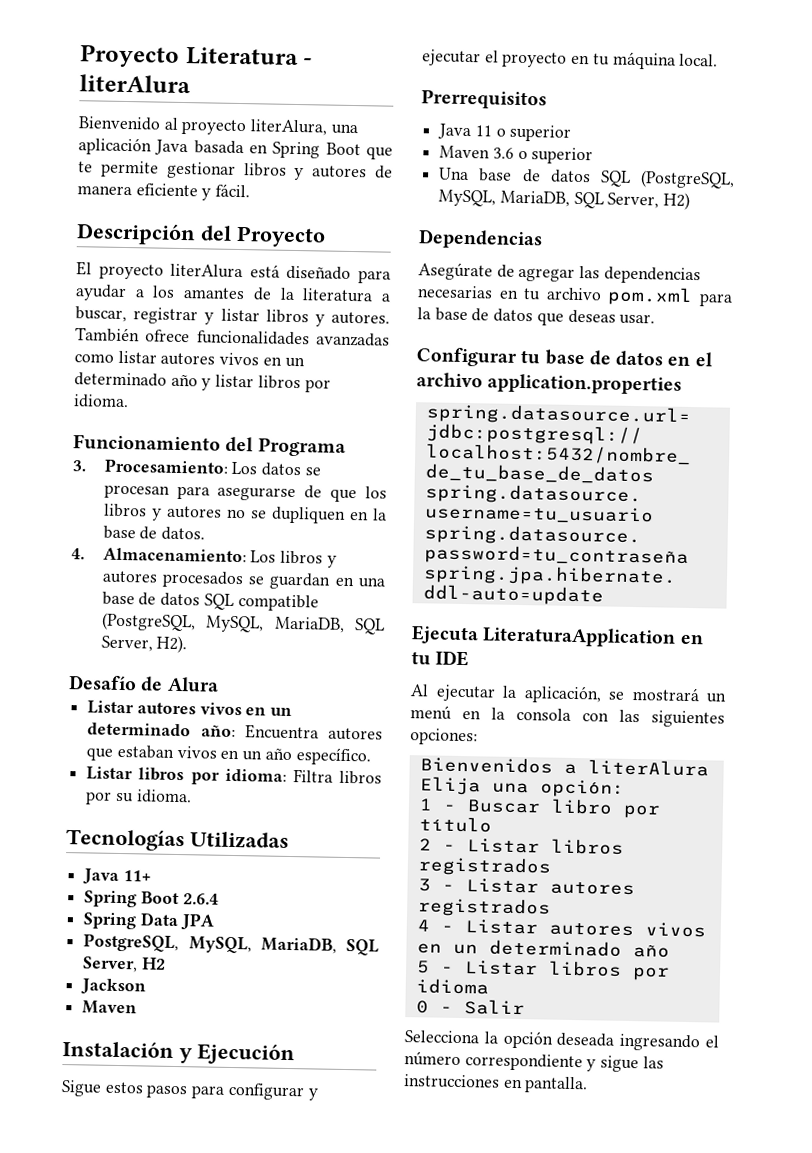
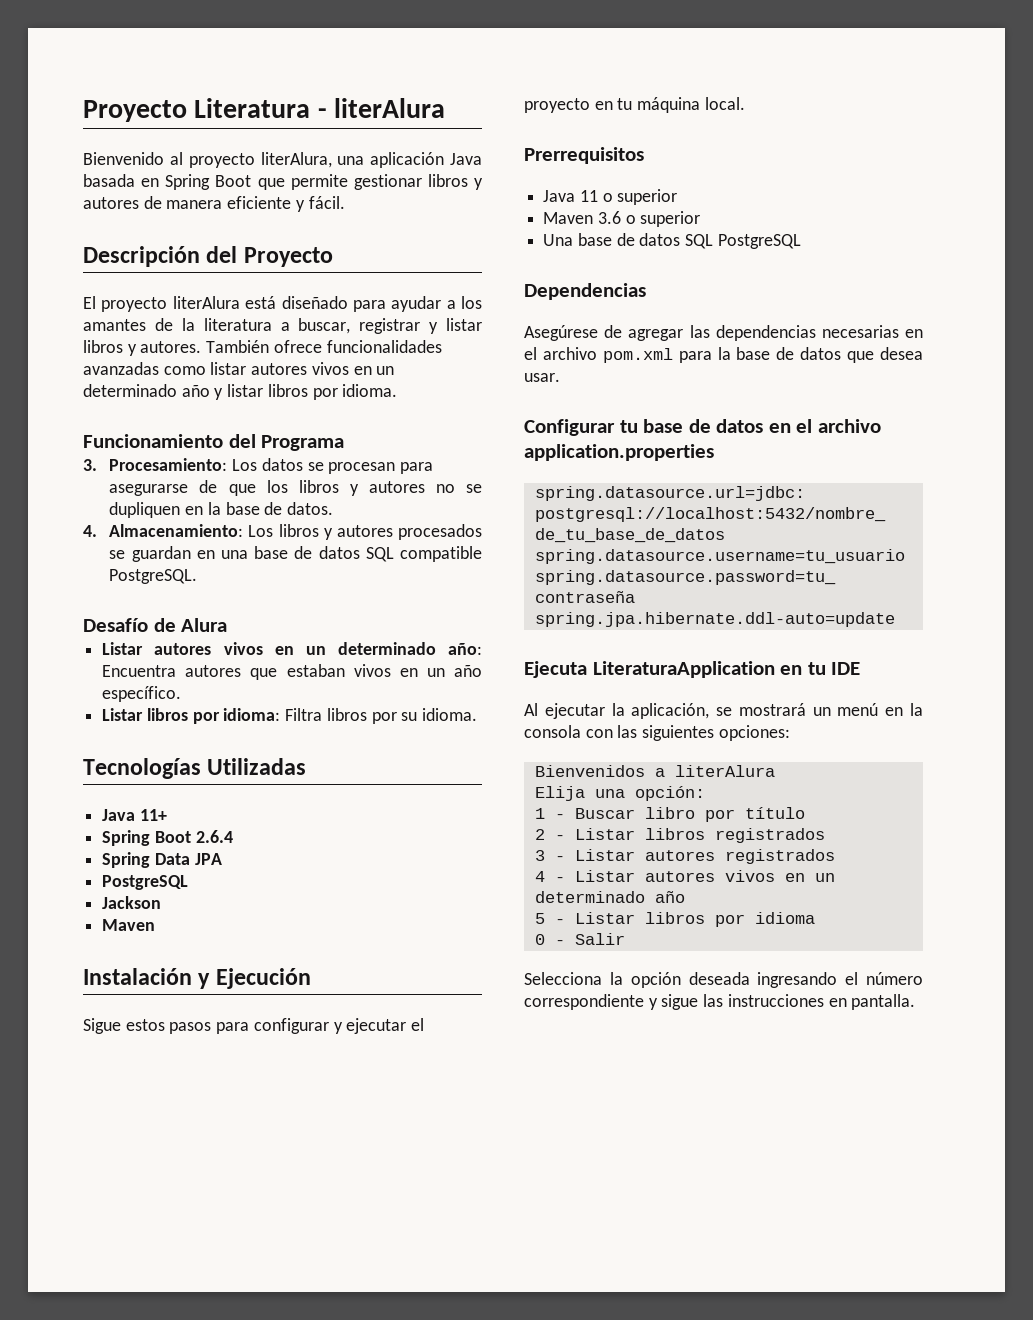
[78,161,93,173] te -> (285, 184) none
[101,612,385,635] [100,635,188,654] (PostgreSQL, MySQL, MariaDB, SQL Server, H2). -> [109,569,198,584] PostgreSQL.
[83,933,379,956] [82,956,166,973] PostgreSQL, MySQL, MariaDB, SQL Server, H2 -> [102,875,189,890] PostgreSQL
[640,170,735,189] [438,189,691,210] (PostgreSQL, MySQL, MariaDB, SQL Server, H2) -> [717,234,801,249] PostgreSQL
[418,262,493,281] Asegúrate -> [524,325,598,341] Asegúrese
[523,288,542,301] tu -> [524,347,537,360] el
[567,309,616,324] deseas -> [880,347,923,360] desea

